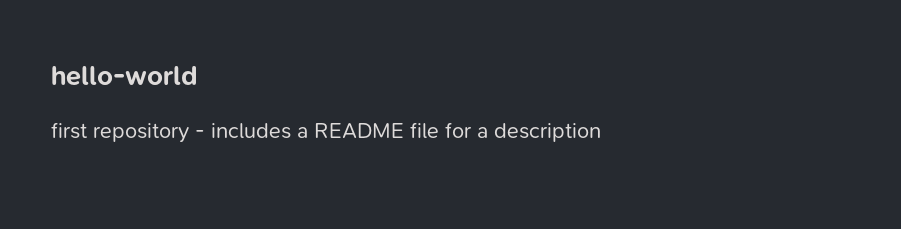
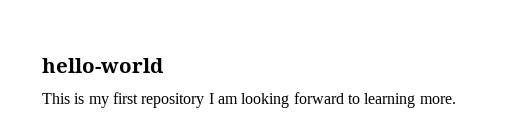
[51,122,601,143] first repository - includes a README file for a description -> [42,92,456,108] This is my first repository I am looking forward to learning more.

